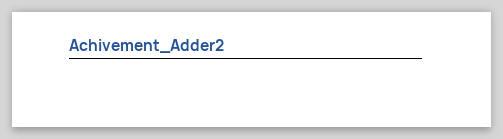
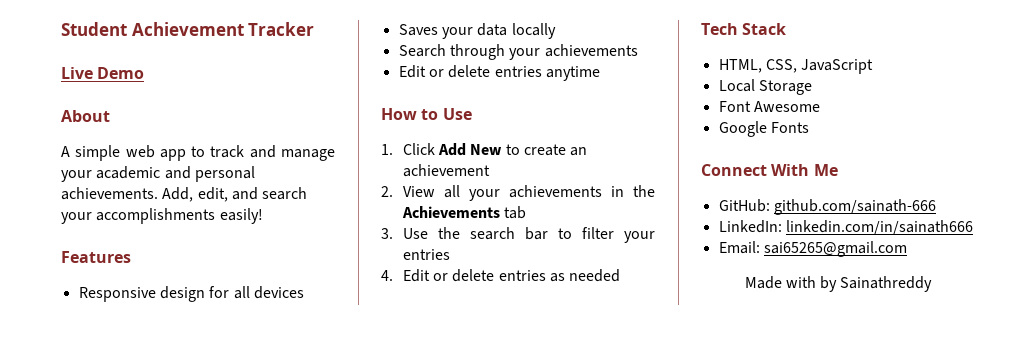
[69,39,224,53] Achivement_Adder2 -> [61,22,315,36] [61,67,145,79] [61,110,110,122] [61,145,335,161] [61,166,255,182] [61,187,308,202] [61,208,263,224] [61,251,131,263] [78,286,304,302] [398,23,556,39] [398,44,638,60] [398,65,600,81] [381,108,472,120] [381,143,588,156] [402,164,490,177] [381,185,655,201] [401,206,526,219] [381,227,655,243] [402,249,450,260] [381,269,621,282] [701,23,787,35] [718,59,874,74] [718,79,812,95] [718,101,820,112] [718,121,809,137] [701,164,838,176] [718,199,936,215] [718,220,973,235] [718,241,907,257] [744,276,933,292] Student Achievement Tracker // Live Demo // About // A simple web app to track and manage your academic and personal achievements. Add, edit, and search your accomplishments easily! // Features // Responsive design for all devices // Saves your data locally // Search through your achievements // Edit or delete entries anytime // How to Use // 1. Click Add New to create an achievement // 2. View all your achievements in the Achievements tab // 3. Use the search bar to filter your entries // 4. Edit or delete entries as needed // Tech Stack // HTML, CSS, JavaScript // Local Storage // Font Awesome // Google Fonts // Connect With Me // GitHub: github.com/sainath-666 // LinkedIn: linkedin.com/in/sainath666 // Email: sai65265@gmail.com // Made with by Sainathreddy

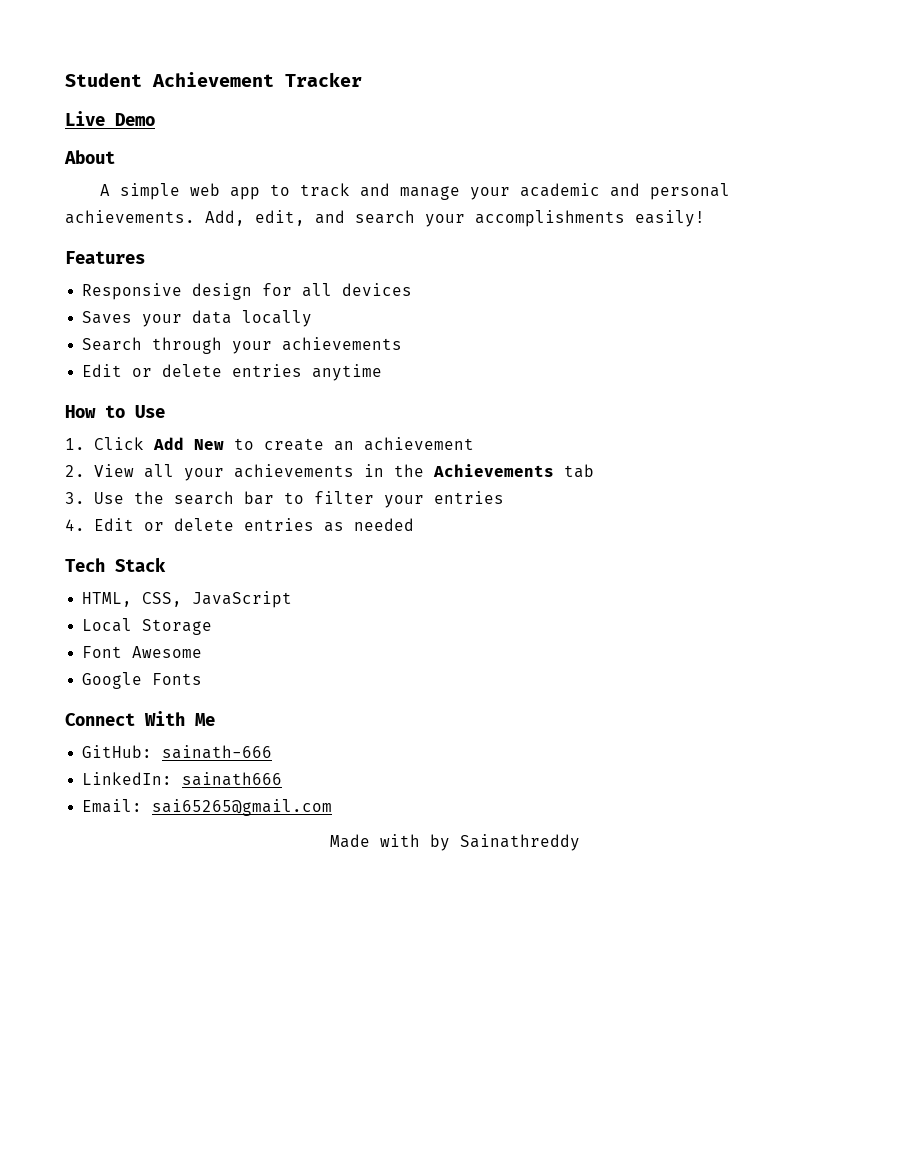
[773,199,936,215] github.com/sainath-666 -> [162,745,273,759] sainath-666
[785,220,973,235] linkedin.com/in/sainath666 -> [182,772,283,786] sainath666

